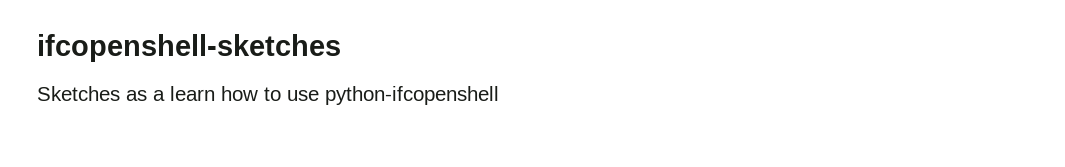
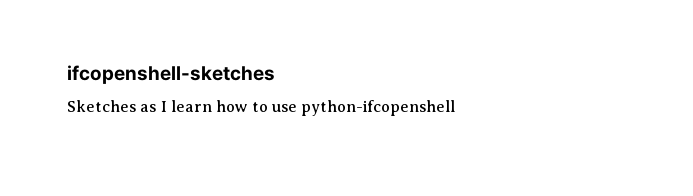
[153,90,165,101] a -> [160,101,167,112] I

